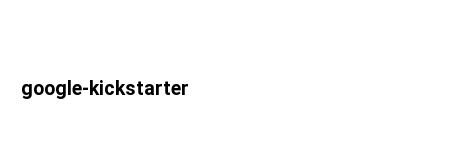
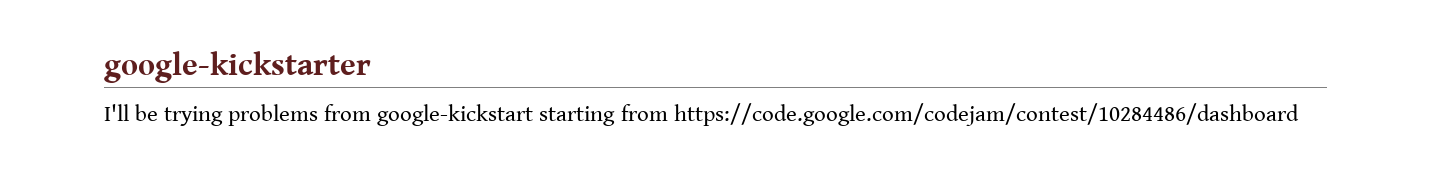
(189, 89) none -> [104,103,1299,126] // I'll be trying problems from google-kickstart starting from https://code.google.com/codejam/contest/10284486/dashboard

